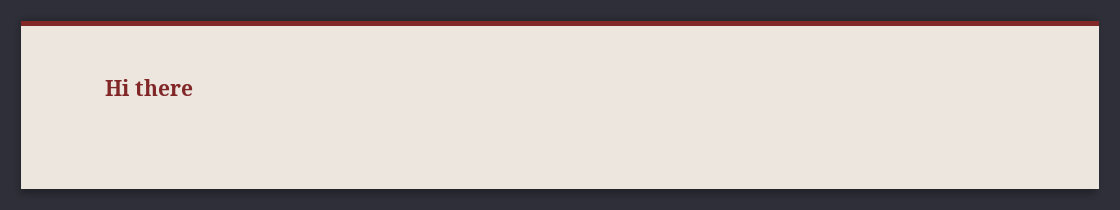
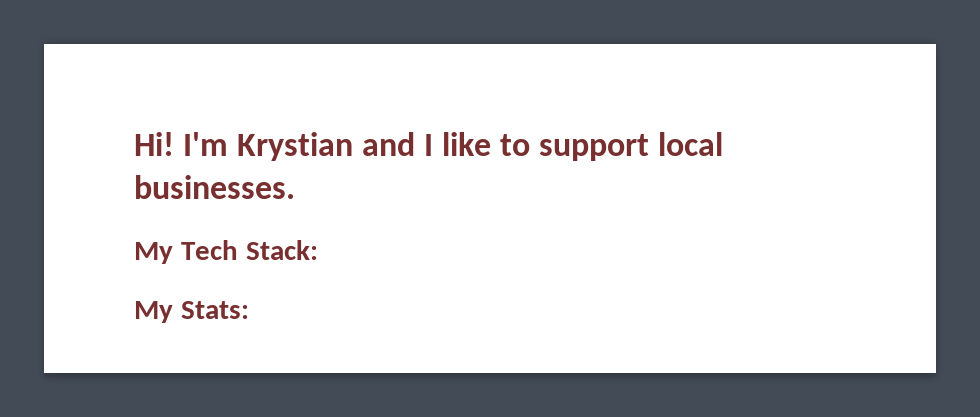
[105,79,193,96] Hi there -> [134,132,724,161] [134,175,295,199] [134,240,318,264] [134,301,249,323] Hi! I'm Krystian and I like to support local businesses. // My Tech Stack: // My Stats:

